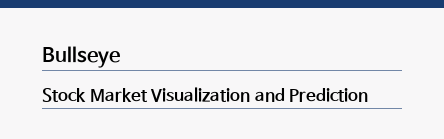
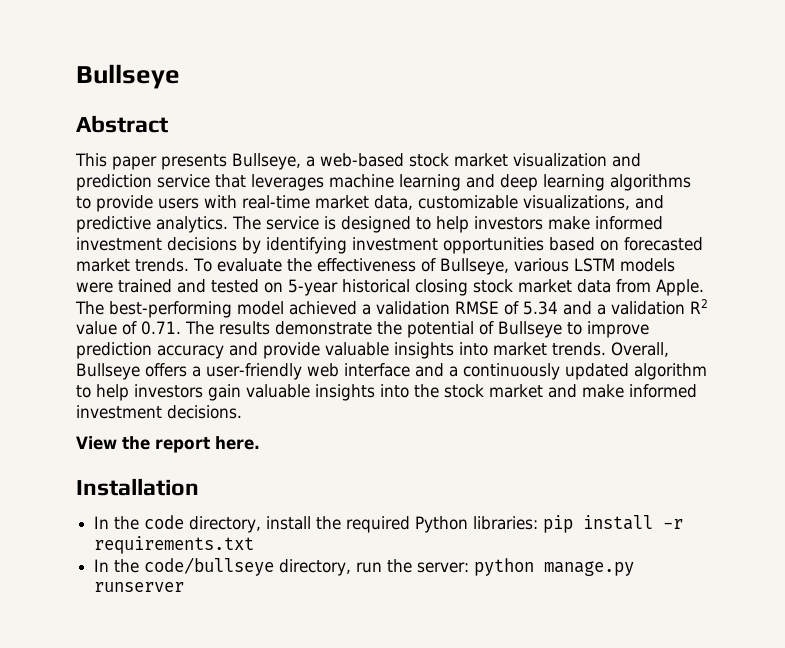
[42,87,369,102] Stock Market Visualization and Prediction -> [76,115,168,133] [75,153,641,170] [76,174,691,191] [76,195,664,212] [76,216,663,233] [76,237,703,254] [76,258,675,275] [76,279,704,296] [75,299,708,318] [76,321,649,338] [76,342,669,359] [76,363,707,380] [76,384,697,401] [76,405,242,419] [76,436,260,453] [76,478,199,496] [94,515,684,533] [94,536,255,554] [94,557,635,576] [94,582,185,592] Abstract // This paper presents Bullseye, a web-based stock market visualization and prediction service that leverages machine learning and deep learning algorithms to provide users with real-time market data, customizable visualizations, and predictive analytics. The service is designed to help investors make informed investment decisions by identifying investment opportunities based on forecasted market trends. To evaluate the effectiveness of Bullseye, various LSTM models were trained and tested on 5-year historical closing stock market data from Apple. The best-performing model achieved a validation RMSE of 5.34 and a validation R2 value of 0.71. The results demonstrate the potential of Bullseye to improve prediction accuracy and provide valuable insights into market trends. Overall, Bullseye offers a user-friendly web interface and a continuously updated algorithm to help investors gain valuable insights into the stock market and make informed investment decisions. // View the report here. // Installation // In the code directory, install the required Python libraries: pip install -r requirements.txt // In the code/bullseye directory, run the server: python manage.py runserver

